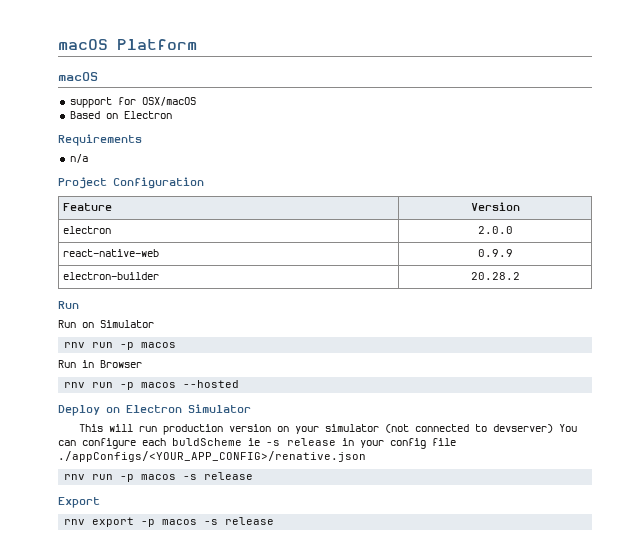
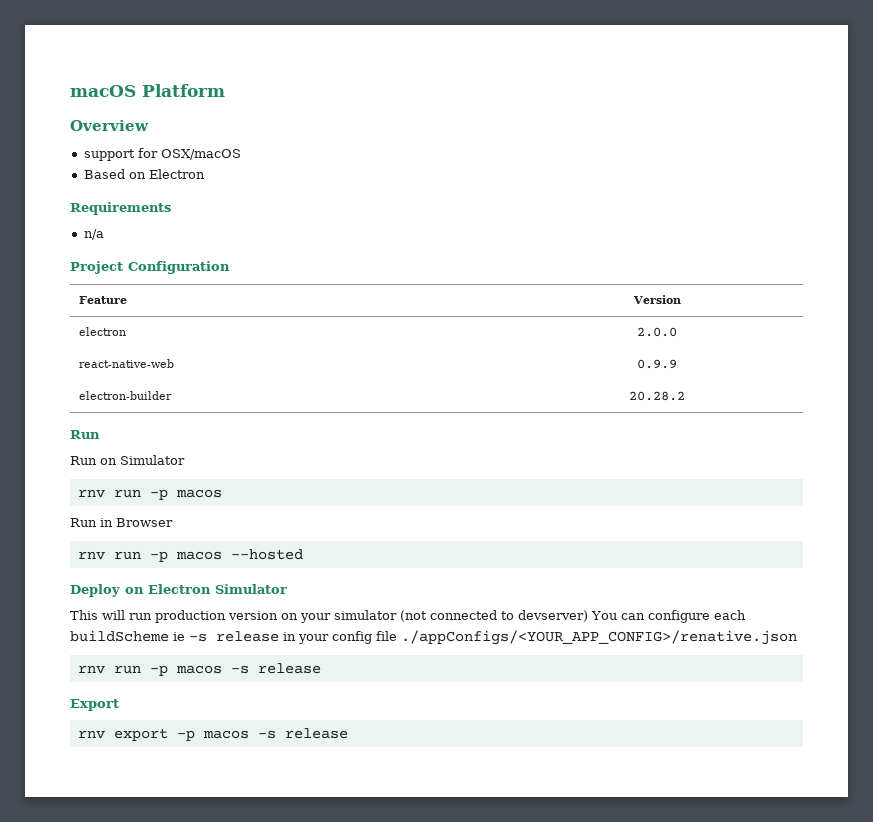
[58,72,98,81] macOS -> [70,120,149,131] Overview
[172,438,242,446] buldScheme -> [70,630,169,642] buildScheme

